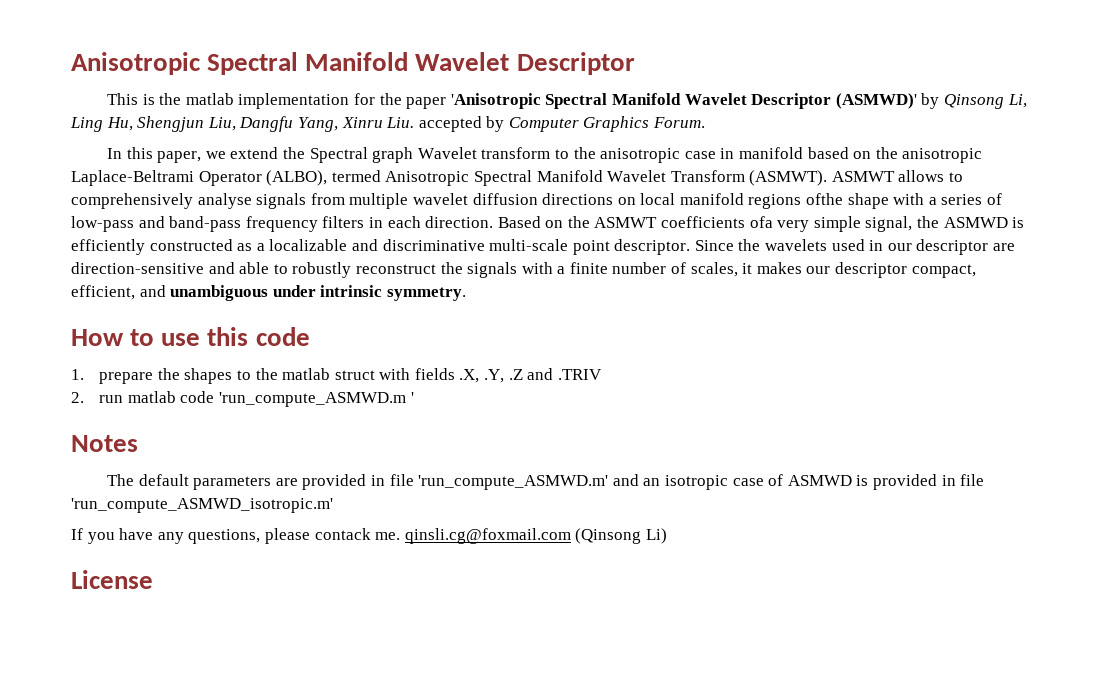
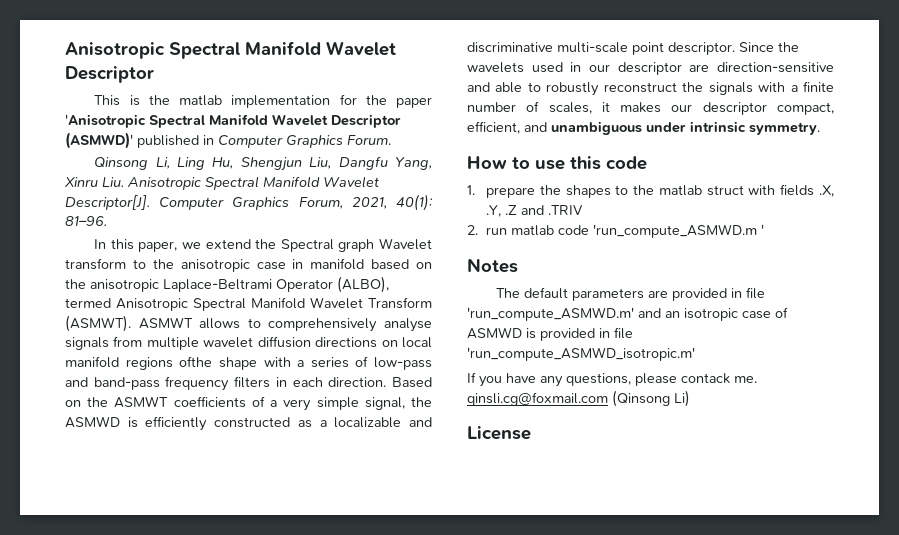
[921,93,940,109] by -> [137,135,391,148] published in Computer Graphics Forum. //
[418,116,706,132] accepted by Computer Graphics Forum. -> [127,176,379,190] [65,194,433,211] [65,216,107,226] Anisotropic Spectral Manifold Wavelet Descriptor[J]. Computer Graphics Forum, 2021, 40(1): 81–96.
[749,216,773,228] ofa -> [251,396,278,407] of a

